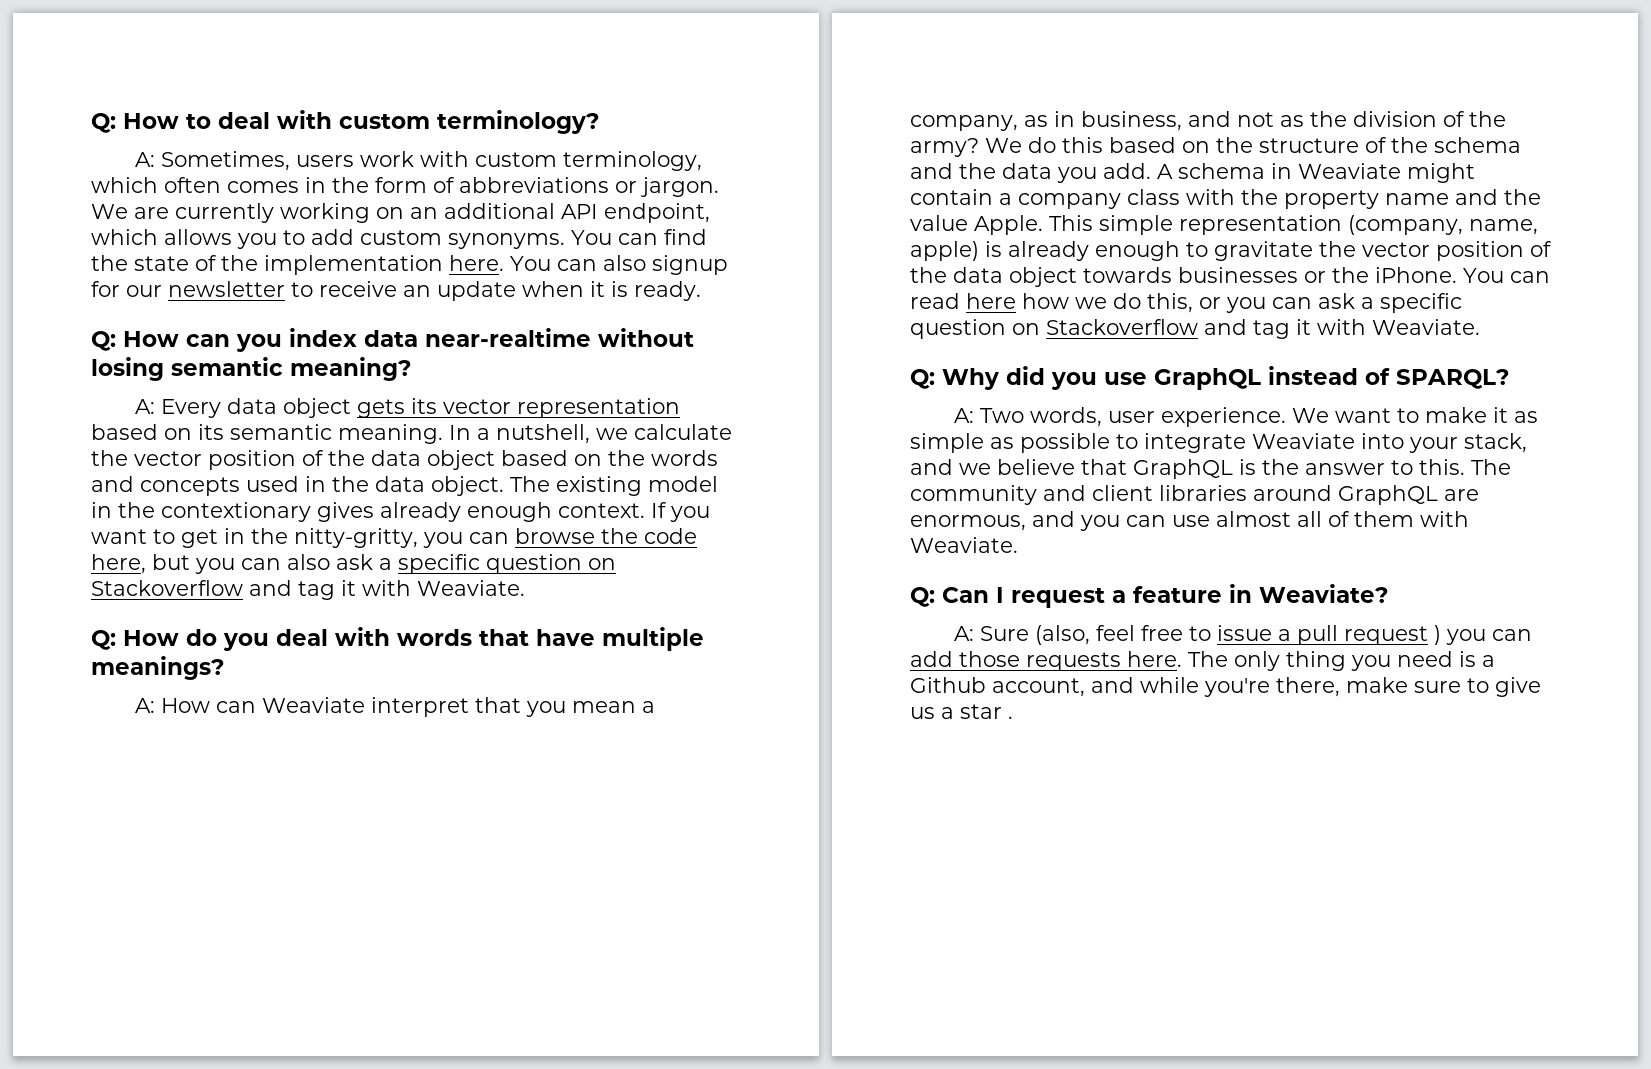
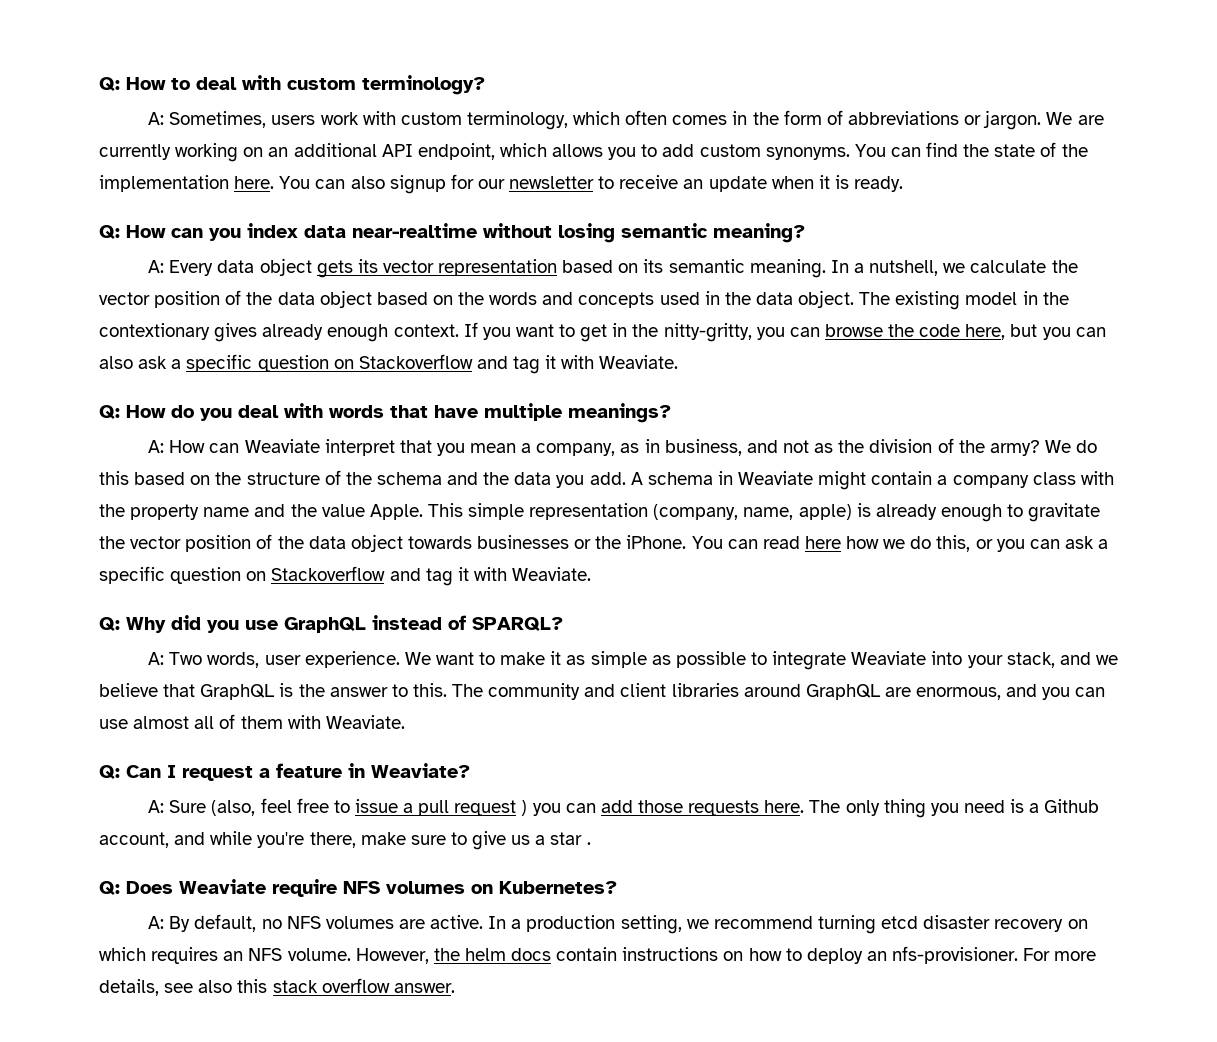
(1013, 717) none -> [99,879,617,897] [148,914,1088,934] [99,946,1097,964] [99,978,455,996] // Q: Does Weaviate require NFS volumes on Kubernetes? // A: By default, no NFS volumes are active. In a production setting, we recommend turning etcd disaster recovery on which requires an NFS volume. However, the helm docs contain instructions on how to deploy an nfs-provisioner. For more details, see also this stack overflow answer.

